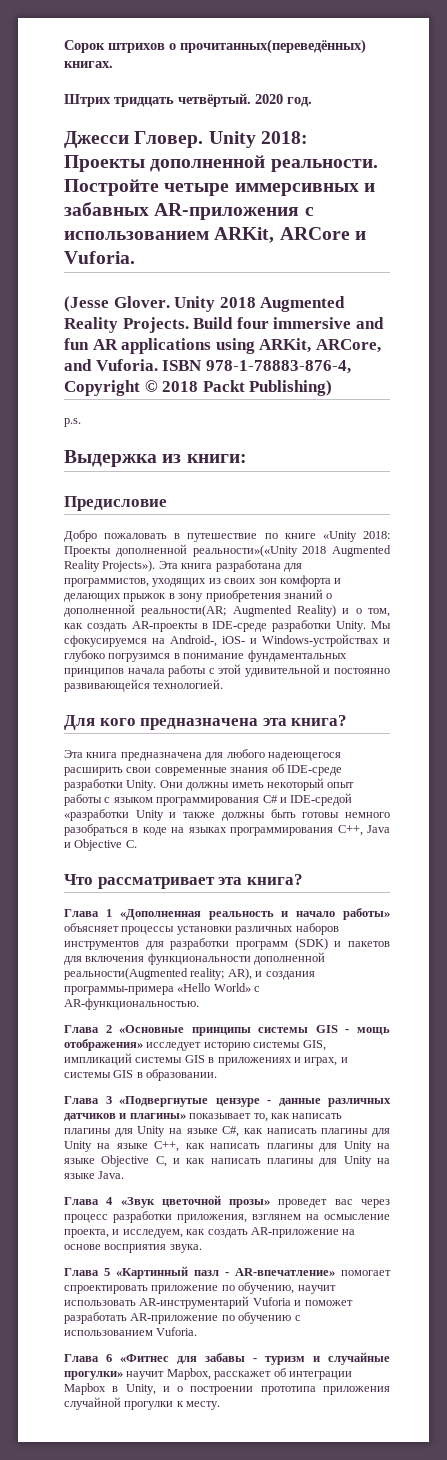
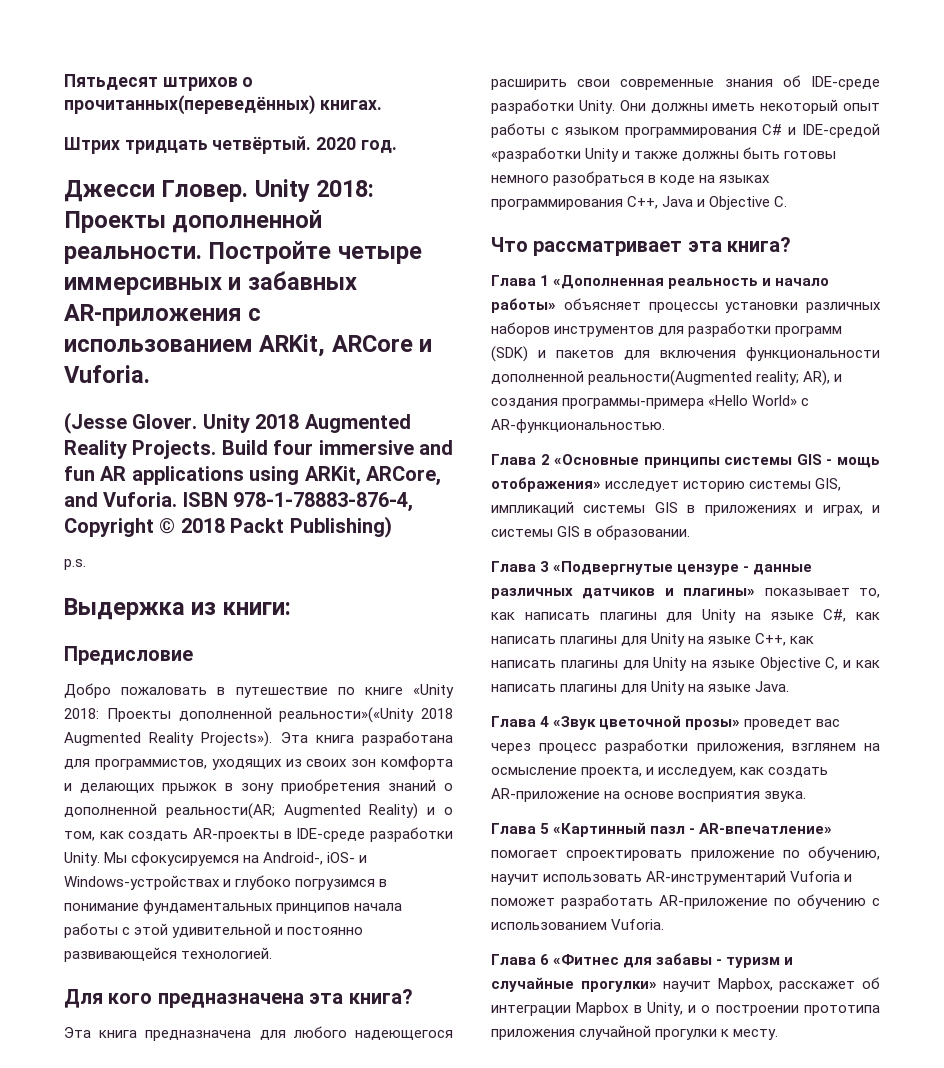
[64,40,105,53] Сорок -> [64,74,158,90] Пятьдесят

